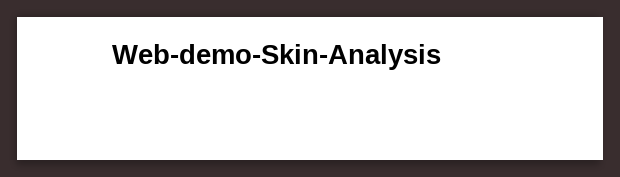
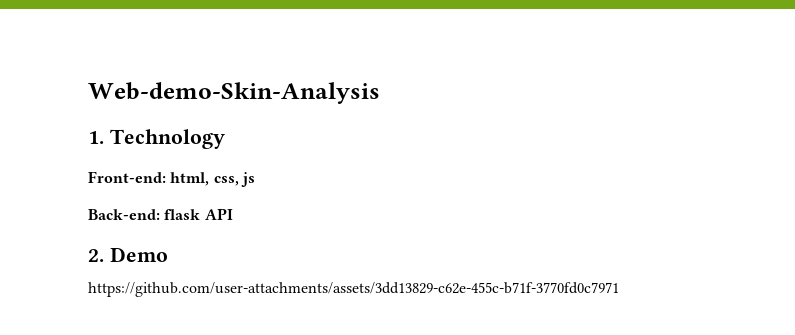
(441, 57) none -> [88,129,225,149] [88,171,255,187] [88,208,233,220] [88,247,168,262] [88,282,619,297] // 1. Technology // Front-end: html, css, js // Back-end: flask API // 2. Demo // https://github.com/user-attachments/assets/3dd13829-c62e-455c-b71f-3770fd0c7971

